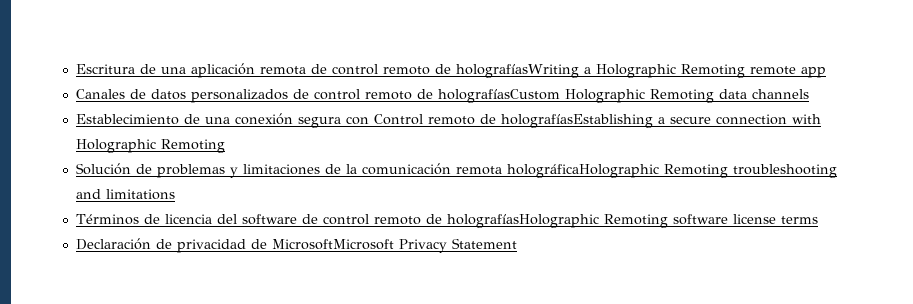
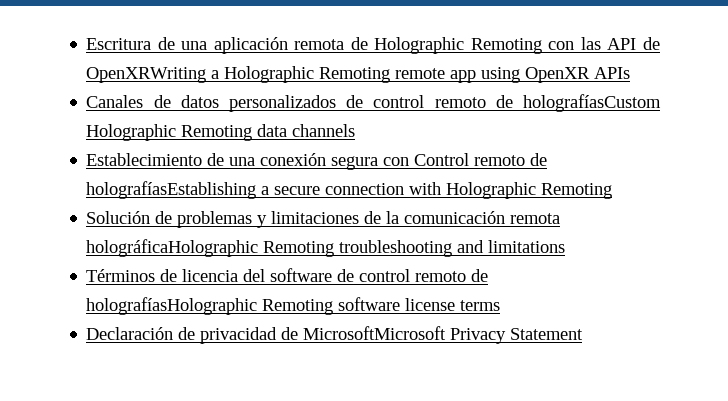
[331,64,579,78] control remoto de holografíasWriting -> [374,37,660,54] [86,67,207,83] Holographic Remoting con las API de OpenXRWriting
(826, 72) none -> [481,67,631,83] using OpenXR APIs

